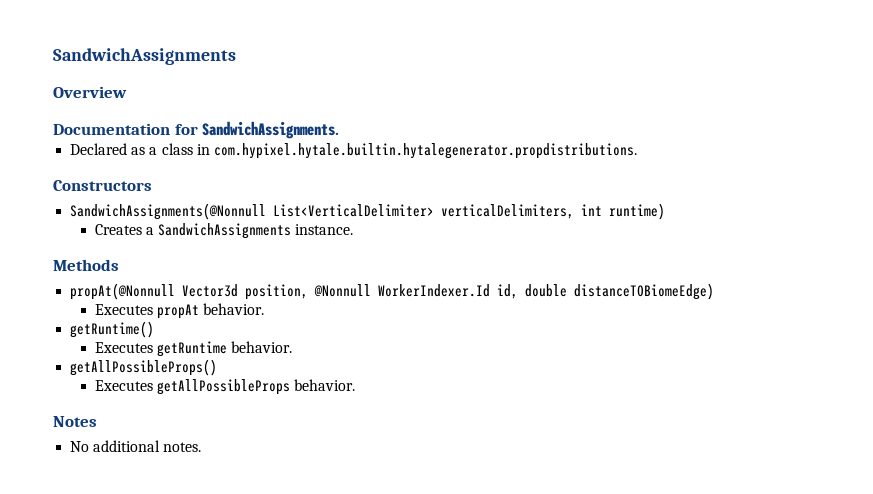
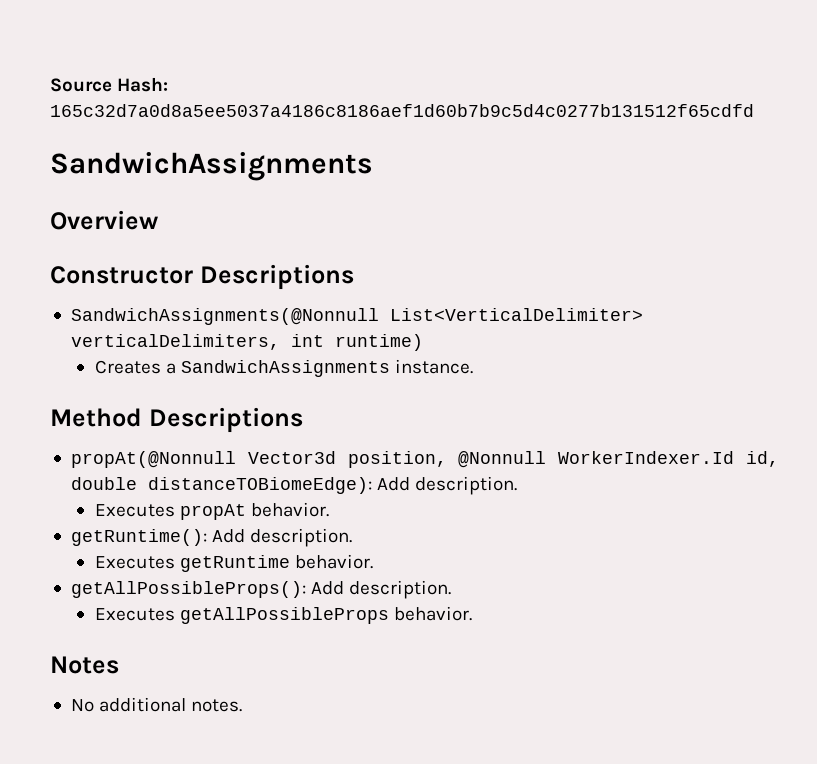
(53, 56) none -> [50,77,169,92] [50,104,754,117] Source Hash: 165c32d7a0d8a5ee5037a4186c8186aef1d60b7b9c5d4c0277b131512f65cdfd //
[53,121,340,139] [70,143,637,159] [53,180,152,191] Documentation for SandwichAssignments. // Declared as a class in com.hypixel.hytale.builtin.hytalegenerator.propdistributions. // Constructors -> [50,264,354,290] Constructor Descriptions
[53,259,119,271] Methods -> [50,407,303,433] Method Descriptions
[574,283,715,300] distanceTOBiomeEdge) -> [147,476,518,495] distanceTOBiomeEdge): Add description.
[70,321,155,338] getRuntime() -> [70,528,353,547] getRuntime(): Add description.
[70,359,218,376] getAllPossibleProps() -> [70,580,452,599] getAllPossibleProps(): Add description.

